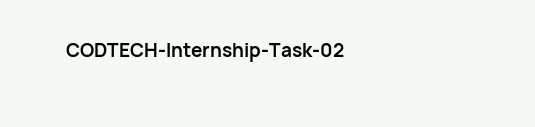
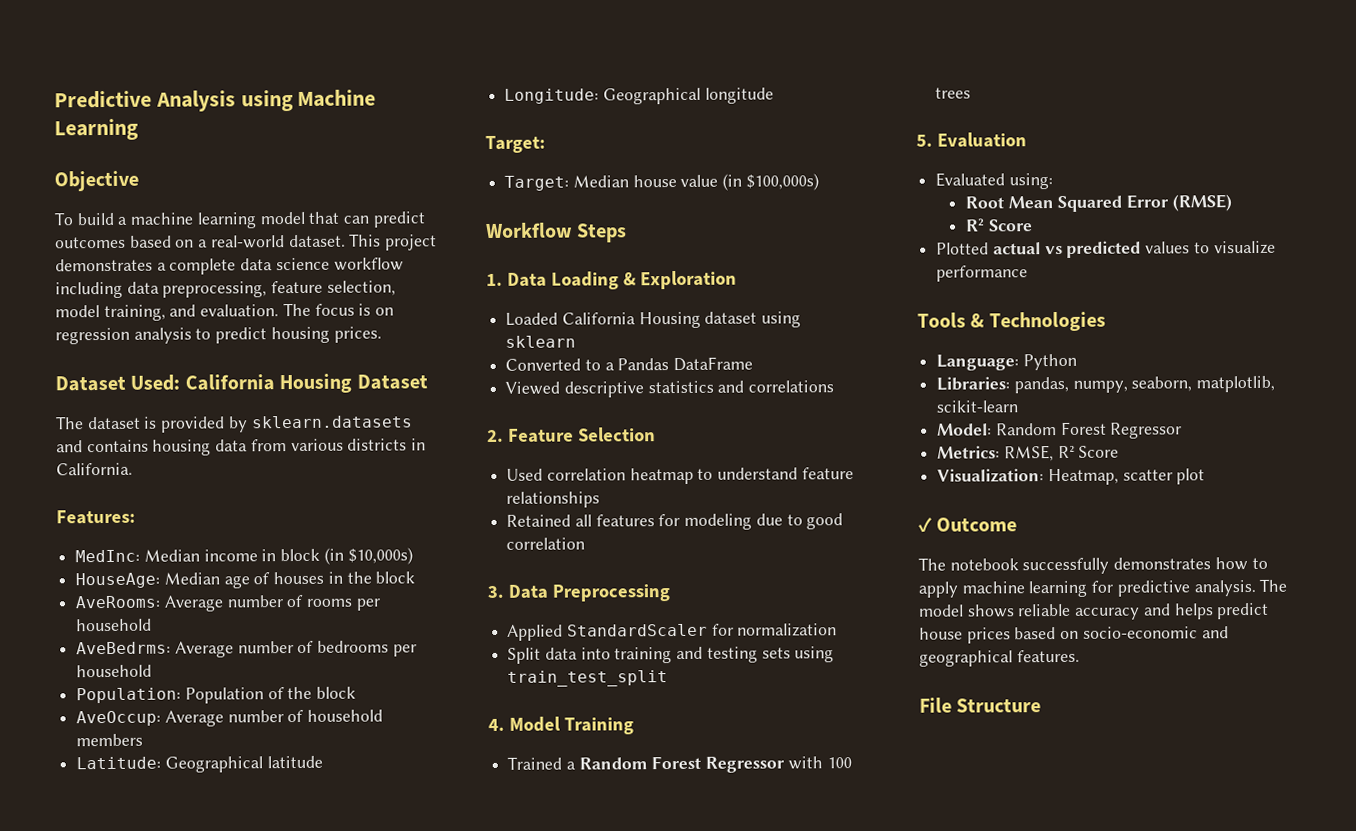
[66,43,344,62] CODTECH-Internship-Task-02 -> [54,89,377,112] [54,118,139,141] [54,170,139,192] [54,211,426,229] [55,233,438,251] [55,257,404,275] [55,280,396,299] [55,302,395,322] [55,326,382,345] [55,373,428,394] [55,415,413,433] [56,438,427,456] [56,462,133,476] [56,509,136,525] [75,547,413,565] [75,571,416,589] [75,594,381,612] [76,618,153,632] [76,640,417,658] [76,664,153,678] [76,686,357,704] [76,709,384,727] [76,733,144,747] [76,755,323,773] [504,87,774,105] [485,135,546,154] [504,173,819,191] [485,222,628,243] [486,270,737,290] [505,311,802,329] [505,335,577,348] [505,356,754,372] [505,380,835,398] [487,427,656,443] [506,467,854,485] [506,491,601,508] [506,513,844,530] [506,537,586,550] [487,584,670,602] [507,623,838,641] [507,646,835,664] [507,670,669,687] [488,716,634,735] [507,755,852,773] [935,87,972,99] [916,132,1027,148] [935,172,1053,190] [965,194,1232,213] [965,218,1033,232] [936,240,1276,258] [936,265,1029,282] [917,311,1106,332] [936,353,1077,371] [936,375,1276,394] [936,400,1019,413] [937,421,1183,439] [937,445,1120,462] [937,468,1206,486] [918,517,1018,533] [918,557,1268,575] [918,578,1288,598] [918,602,1270,620] [919,626,1229,644] [919,649,1080,667] [919,697,1042,713] Predictive Analysis using Machine Learning // Objective // To build a machine learning model that can predict outcomes based on a real-world dataset. This project demonstrates a complete data science workflow including data preprocessing, feature selection, model training, and evaluation. The focus is on regression analysis to predict housing prices. // Dataset Used: California Housing Dataset // The dataset is provided by sklearn.datasets and contains housing data from various districts in California. // Features: // MedInc: Median income in block (in $10,000s) // HouseAge: Median age of houses in the block // AveRooms: Average number of rooms per household // AveBedrms: Average number of bedrooms per household // Population: Population of the block // AveOccup: Average number of household members // Latitude: Geographical latitude // Longitude: Geographical longitude // Target: // Target: Median house value (in $100,000s) // Workflow Steps // 1. Data Loading & Exploration // Loaded California Housing dataset using sklearn // Converted to a Pandas DataFrame // Viewed descriptive statistics and correlations // 2. Feature Selection // Used correlation heatmap to understand feature relationships // Retained all features for modeling due to good correlation // 3. Data Preprocessing // Applied StandardScaler for normalization // Split data into training and testing sets using train_test_split // 4. Model Training // Trained a Random Forest Regressor with 100 trees // 5. Evaluation // Evaluated using: // Root Mean Squared Error (RMSE) // R² Score // Plotted actual vs predicted values to visualize performance // Tools & Technologies // Language: Python // Libraries: pandas, numpy, seaborn, matplotlib, scikit-learn // Model: Random Forest Regressor // Metrics: RMSE, R² Score // Visualization: Heatmap, scatter plot // ✓ Outcome // The notebook successfully demonstrates how to apply machine learning for predictive analysis. The model shows reliable accuracy and helps predict house prices based on socio-economic and geographical features. // File Structure

